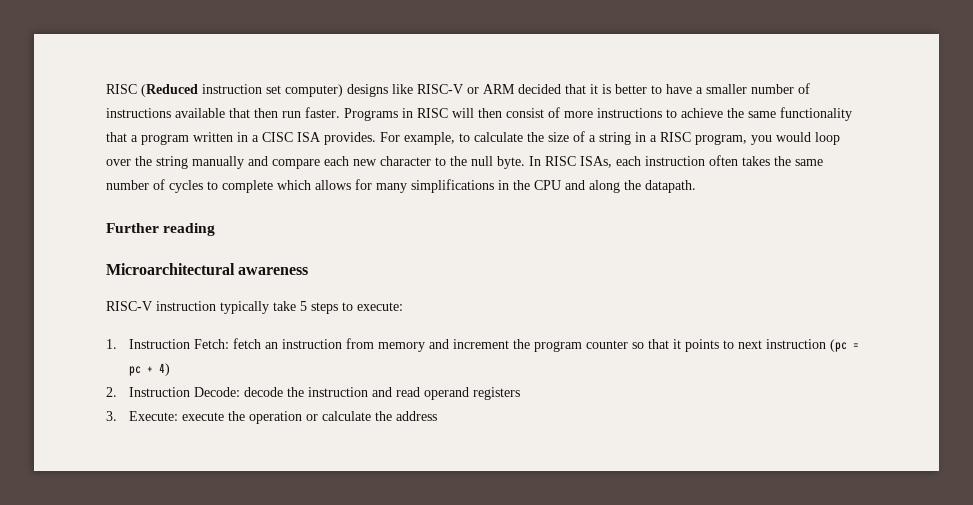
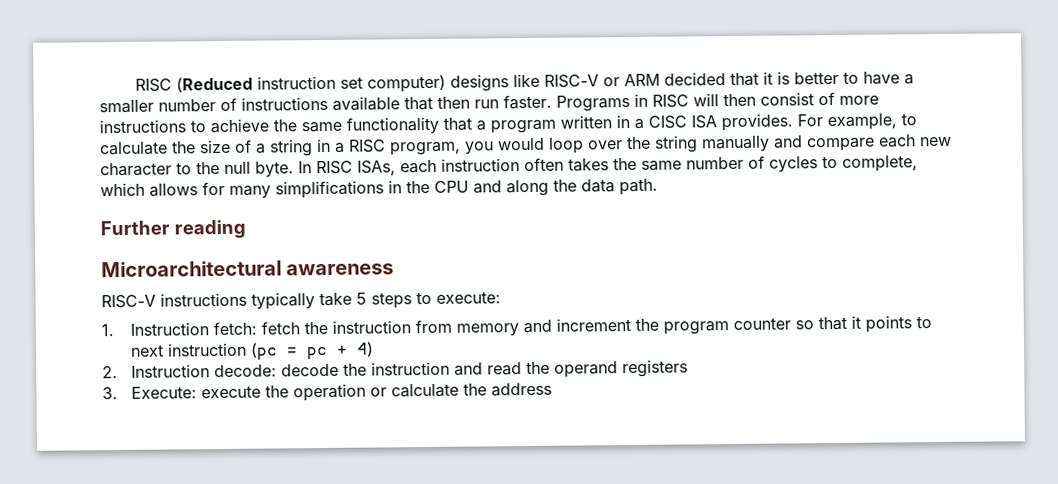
[222,180,273,193] complete -> [842,155,918,172] complete,
[645,180,696,193] datapath. -> [581,178,658,196] data path.
[156,301,216,311] instruction -> [160,292,247,307] instructions
[194,338,279,349] Fetch: fetch an -> [213,321,329,336] fetch: fetch the
[194,387,241,397] Decode: -> [214,364,278,378] decode:
(421, 392) none -> [526,361,551,375] the

